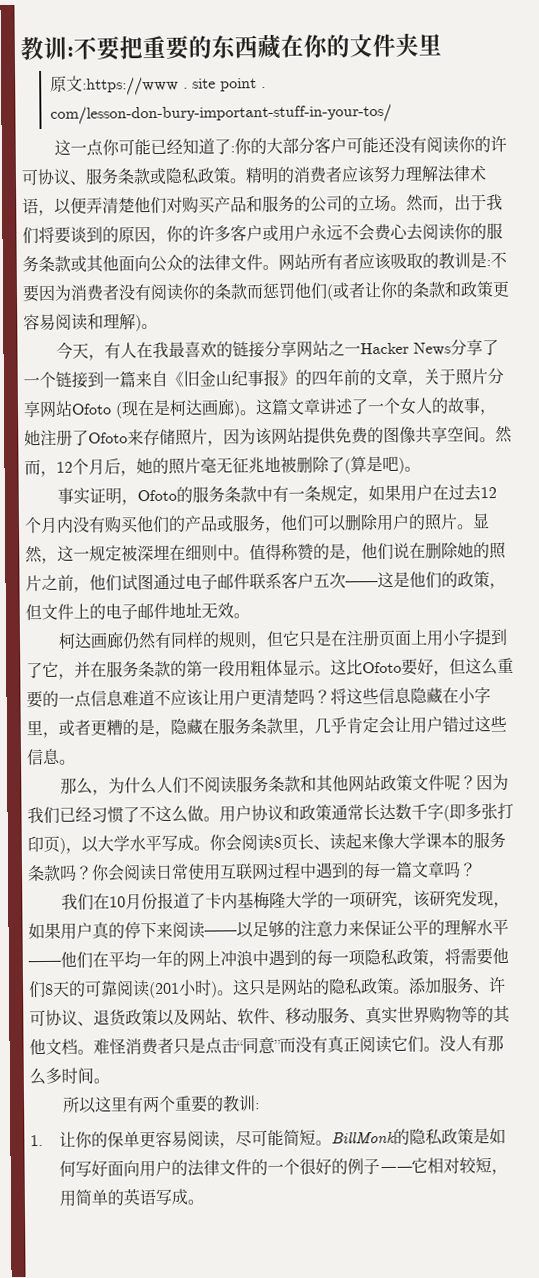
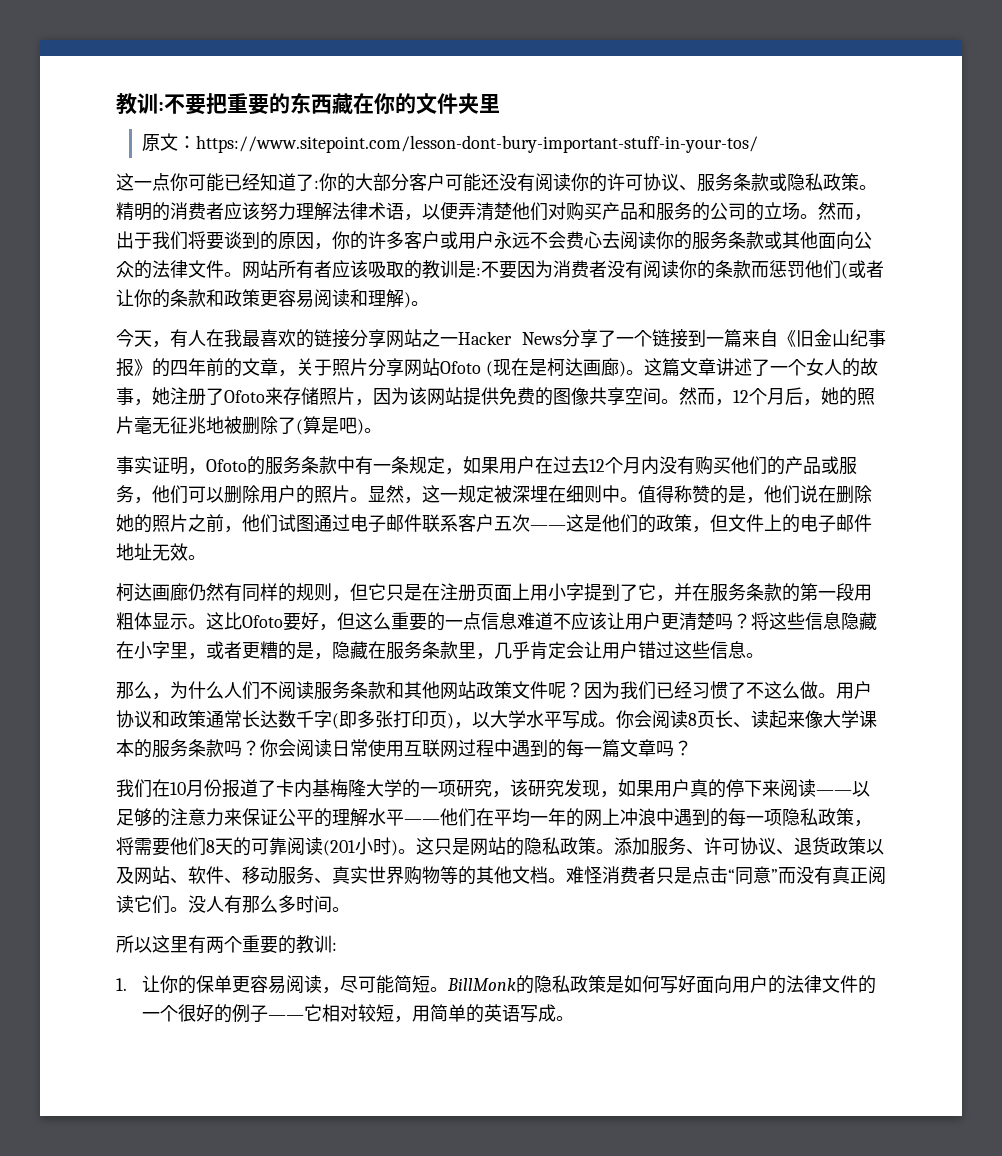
[81,76,266,96] [49,103,392,125] :https://www . site point . com/lesson-don-bury-important-stuff-in-your-tos/ -> [177,135,758,153] ：https://www.sitepoint.com/lesson-dont-bury-important-stuff-in-your-tos/

